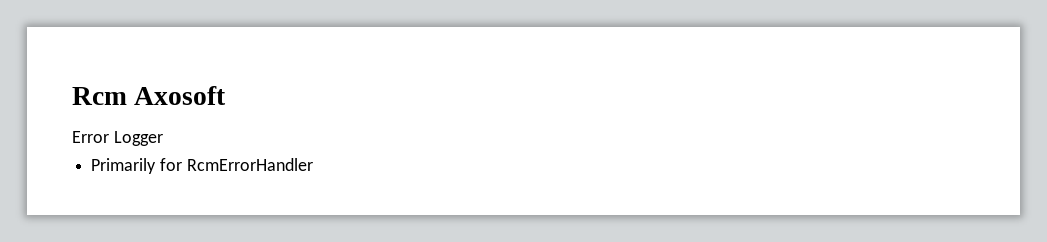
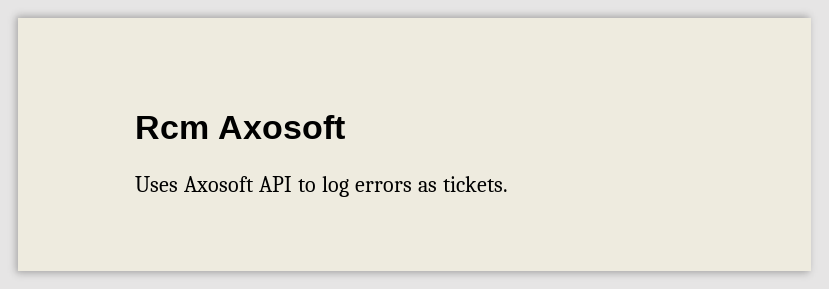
[72,131,163,146] [91,158,313,174] Error Logger // Primarily for RcmErrorHandler -> [135,176,508,197] Uses Axosoft API to log errors as tickets.

